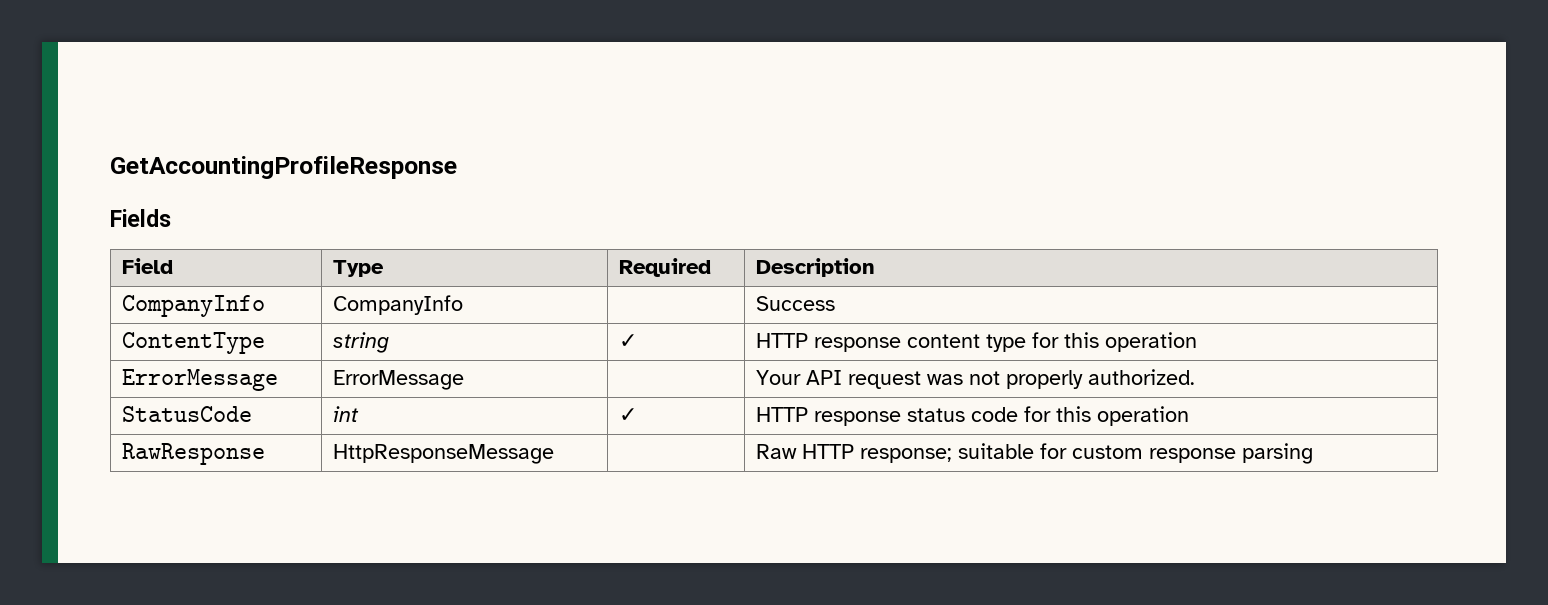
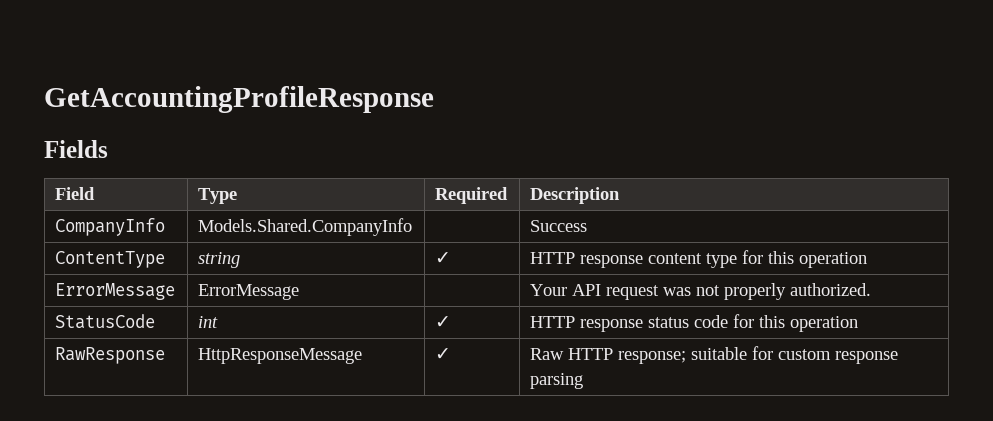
[332,295,463,315] CompanyInfo -> [198,218,413,236] Models.Shared.CompanyInfo
(554, 454) none -> [435,348,452,360] ✓

